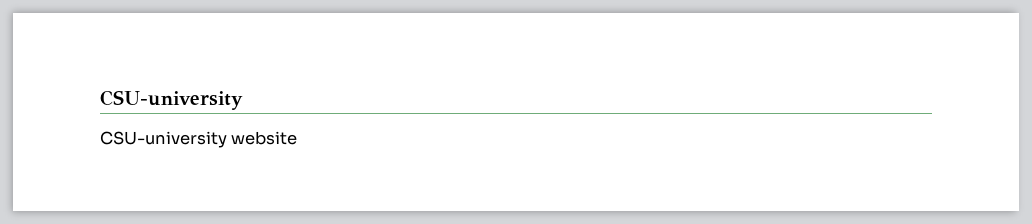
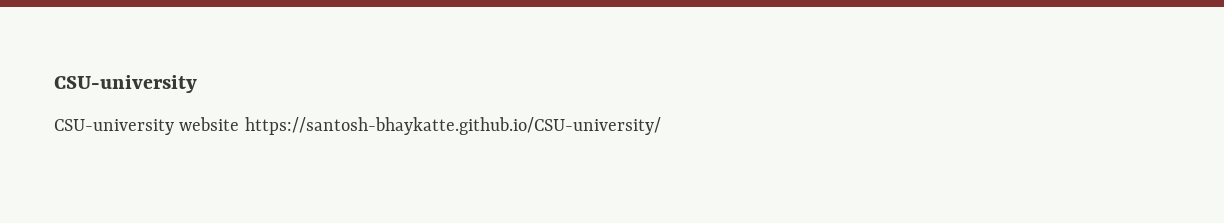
(298, 138) none -> [244,117,661,135] https://santosh-bhaykatte.github.io/CSU-university/

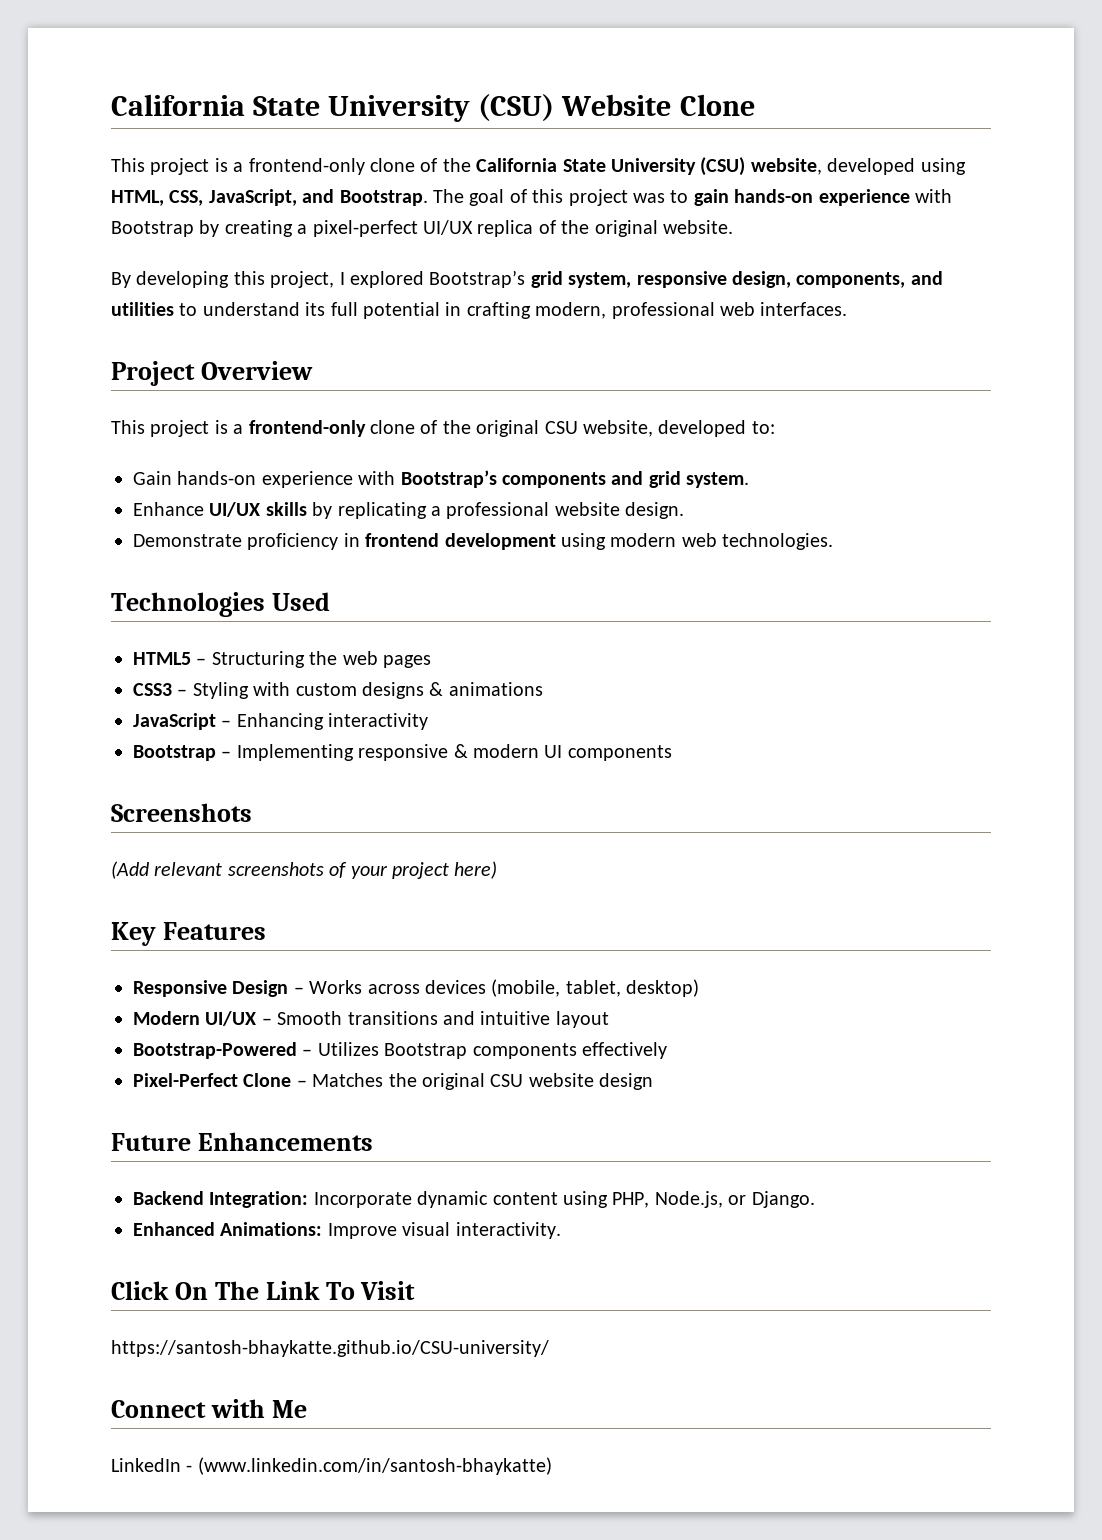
[54,75,197,93] [54,117,661,135] CSU-university // CSU-university website https://santosh-bhaykatte.github.io/CSU-university/ -> [111,94,755,122] [111,157,966,176] [111,189,952,206] [111,220,733,237] [111,270,943,288] [111,302,848,319] [111,361,313,386] [111,420,775,437] [133,470,750,488] [133,502,685,519] [133,533,834,550] [111,592,330,617] [133,651,431,668] [133,682,543,699] [133,713,429,730] [133,744,672,761] [111,803,252,822] [111,861,498,879] [111,922,266,946] [133,979,700,997] [133,1011,609,1028] [133,1042,667,1059] [133,1073,654,1090] [111,1132,373,1151] [133,1191,815,1208] [133,1222,561,1239] [111,1281,416,1300] [111,1340,549,1357] [111,1399,307,1418] [111,1457,552,1475] California State University (CSU) Website Clone // This project is a frontend-only clone of the California State University (CSU) website, developed using HTML, CSS, JavaScript, and Bootstrap. The goal of this project was to gain hands-on experience with Bootstrap by creating a pixel-perfect UI/UX replica of the original website. // By developing this project, I explored Bootstrap’s grid system, responsive design, components, and utilities to understand its full potential in crafting modern, professional web interfaces. // Project Overview // This project is a frontend-only clone of the original CSU website, developed to: // Gain hands-on experience with Bootstrap’s components and grid system. // Enhance UI/UX skills by replicating a professional website design. // Demonstrate proficiency in frontend development using modern web technologies. // Technologies Used // HTML5 – Structuring the web pages // CSS3 – Styling with custom designs & animations // JavaScript – Enhancing interactivity // Bootstrap – Implementing responsive & modern UI components // Screenshots // (Add relevant screenshots of your project here) // Key Features // Responsive Design – Works across devices (mobile, tablet, desktop) // Modern UI/UX – Smooth transitions and intuitive layout // Bootstrap-Powered – Utilizes Bootstrap components effectively // Pixel-Perfect Clone – Matches the original CSU website design // Future Enhancements // Backend Integration: Incorporate dynamic content using PHP, Node.js, or Django. // Enhanced Animations: Improve visual interactivity. // Click On The Link To Visit // https://santosh-bhaykatte.github.io/CSU-university/ // Connect with Me // LinkedIn - (www.linkedin.com/in/santosh-bhaykatte)

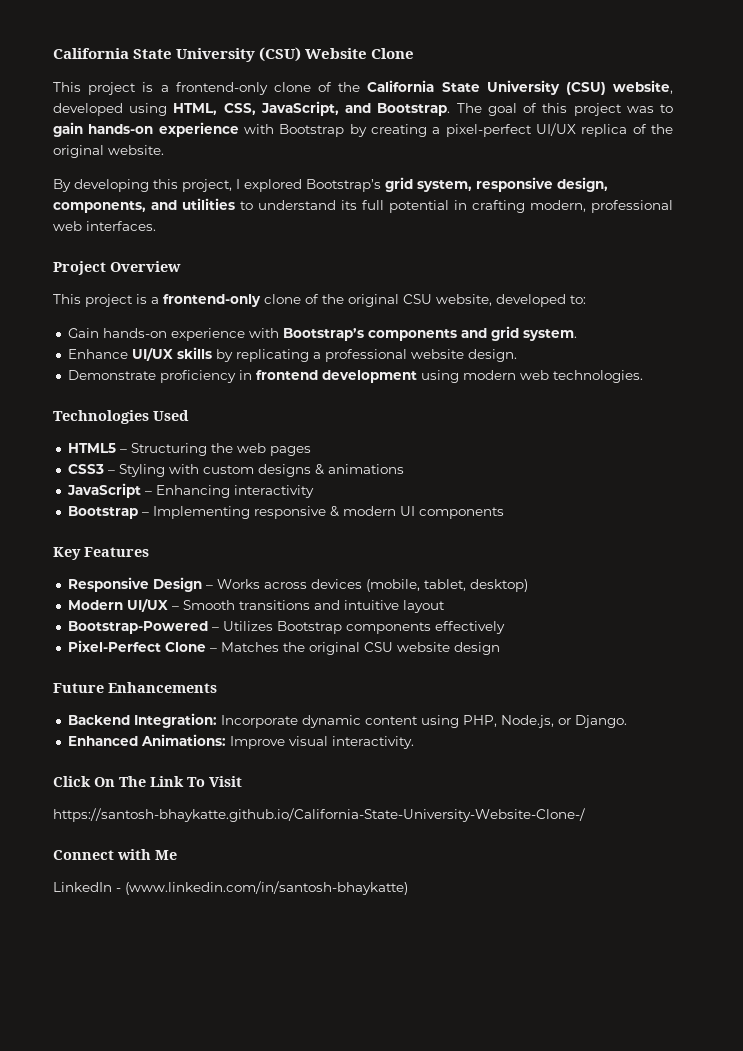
[111,803,252,822] [111,861,498,879] // Screenshots // (Add relevant screenshots of your project here) -> (504, 513) none
[111,1340,549,1357] https://santosh-bhaykatte.github.io/CSU-university/ -> [53,808,585,822] https://santosh-bhaykatte.github.io/California-State-University-Website-Clone-/

